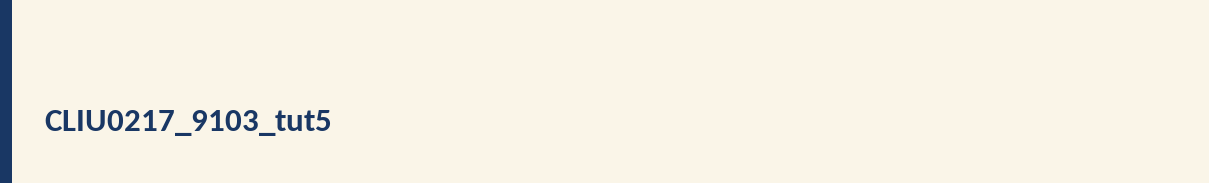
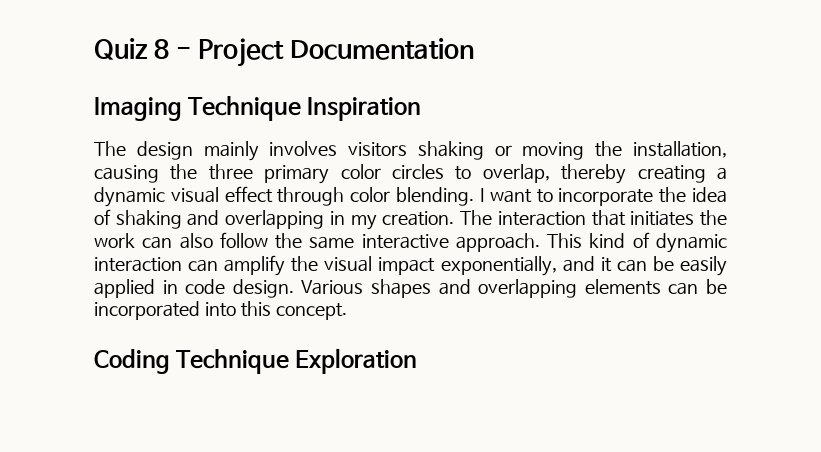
[45,110,332,136] CLIU0217_9103_tut5 -> [94,38,474,67] [94,96,422,121] [94,141,727,161] [94,164,727,184] [94,186,728,207] [94,209,727,230] [94,232,728,253] [94,255,728,276] [94,279,727,298] [94,301,347,320] [94,348,418,374] Quiz 8 - Project Documentation // Imaging Technique Inspiration // The design mainly involves visitors shaking or moving the installation, causing the three primary color circles to overlap, thereby creating a dynamic visual effect through color blending. I want to incorporate the idea of shaking and overlapping in my creation. The interaction that initiates the work can also follow the same interactive approach. This kind of dynamic interaction can amplify the visual impact exponentially, and it can be easily applied in code design. Various shapes and overlapping elements can be incorporated into this concept. // Coding Technique Exploration

